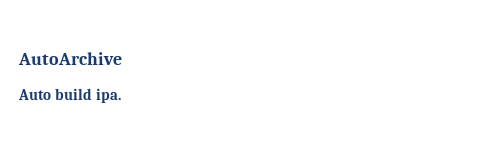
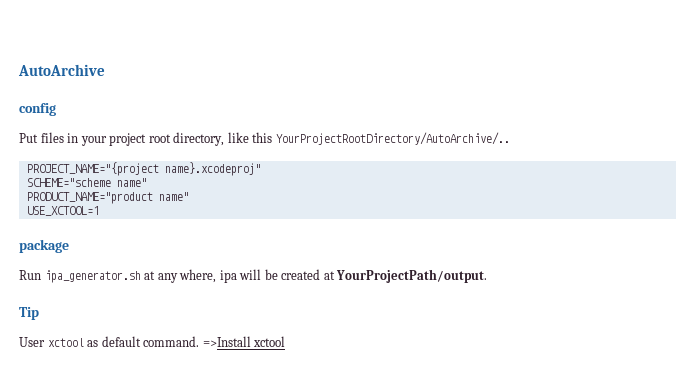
[18,88,122,103] Auto build ipa. -> [19,103,56,116] [19,132,510,146] [26,162,261,176] [26,178,147,187] [26,192,189,204] [26,206,99,216] [19,239,69,253] [19,269,488,283] [19,307,39,320] [19,336,286,347] config // Put files in your project root directory, like this YourProjectRootDirectory/AutoArchive/.. // PROJECT_NAME="{project name}.xcodeproj" // SCHEME="scheme name" // PRODUCT_NAME="product name" // USE_XCTOOL=1 // package // Run ipa_generator.sh at any where, ipa will be created at YourProjectPath/output. // Tip // User xctool as default command. =>Install xctool

